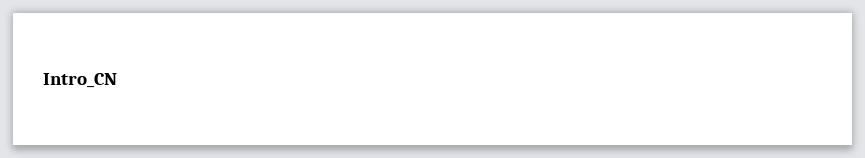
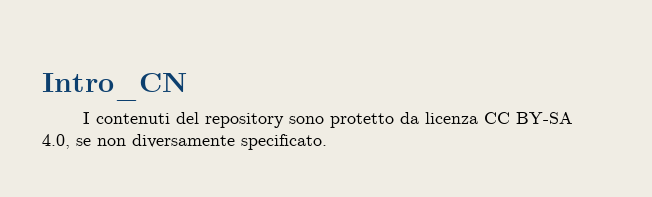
(117, 80) none -> [83,112,574,128] [42,134,327,150] // I contenuti del repository sono protetto da licenza CC BY-SA 4.0, se non diversamente specificato.

